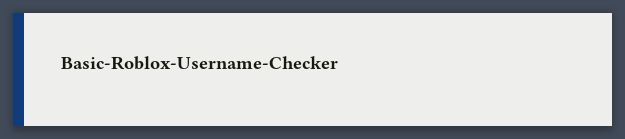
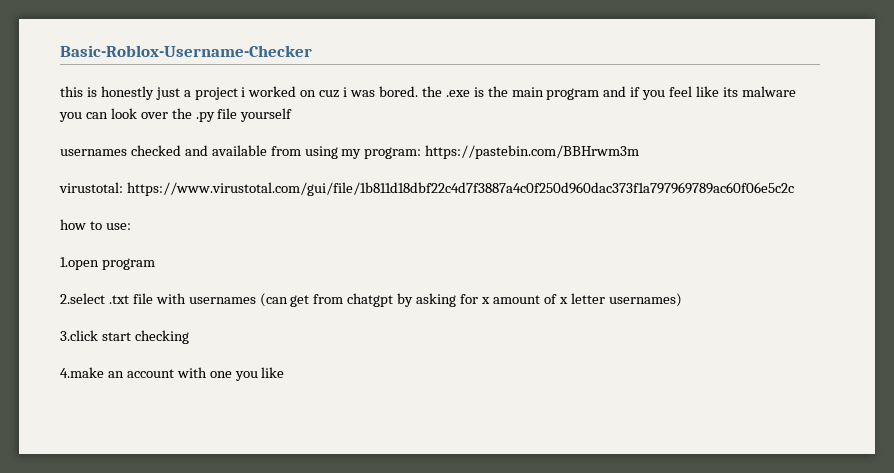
(338, 63) none -> [60,86,796,100] [59,108,293,122] [60,145,640,159] [59,182,794,196] [60,219,131,230] [60,257,155,270] [60,293,682,307] [60,330,189,344] [60,367,285,381] // this is honestly just a project i worked on cuz i was bored. the .exe is the main program and if you feel like its malware you can look over the .py file yourself // usernames checked and available from using my program: https://pastebin.com/BBHrwm3m // virustotal: https://www.virustotal.com/gui/file/1b811d18dbf22c4d7f3887a4c0f250d960dac373f1a797969789ac60f06e5c2c // how to use: // 1.open program // 2.select .txt file with usernames (can get from chatgpt by asking for x amount of x letter usernames) // 3.click start checking // 4.make an account with one you like

